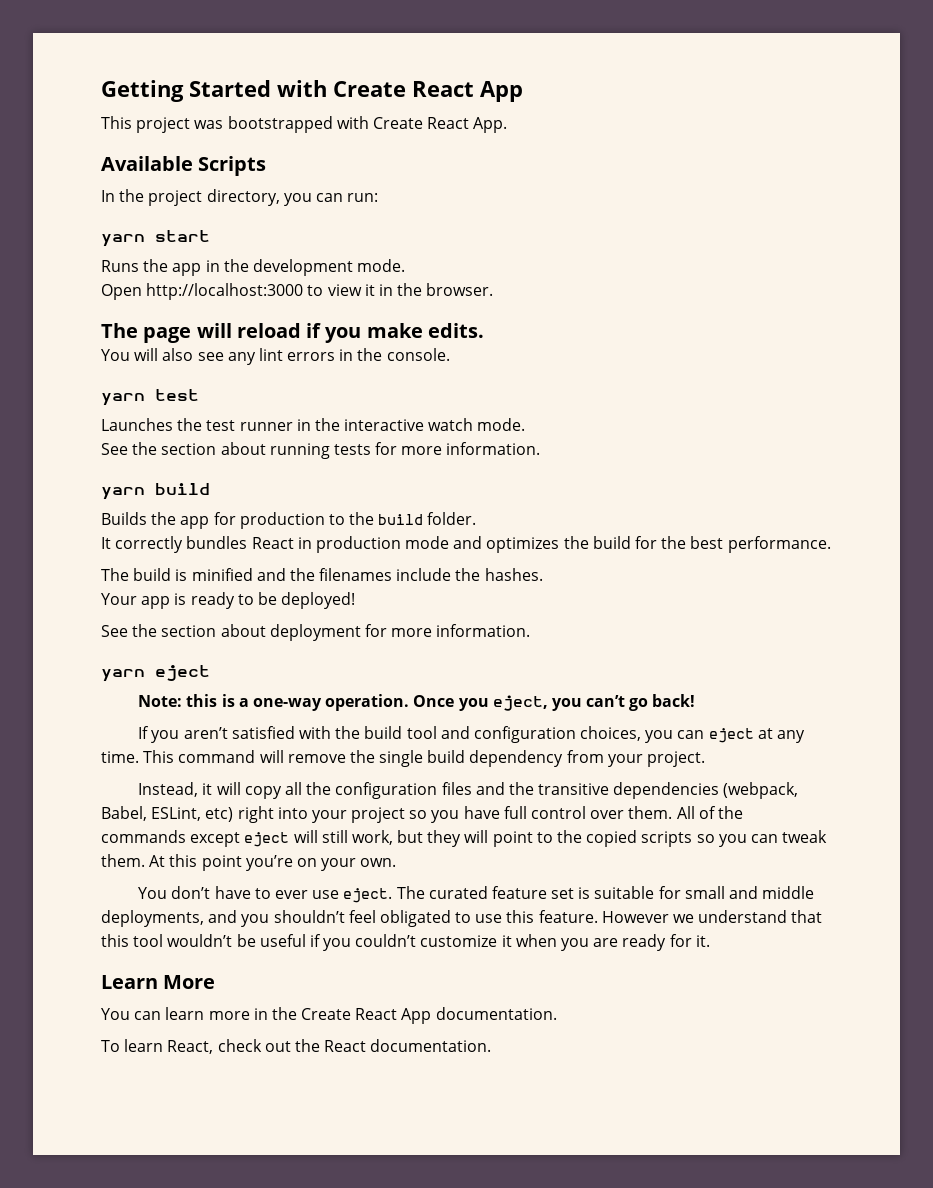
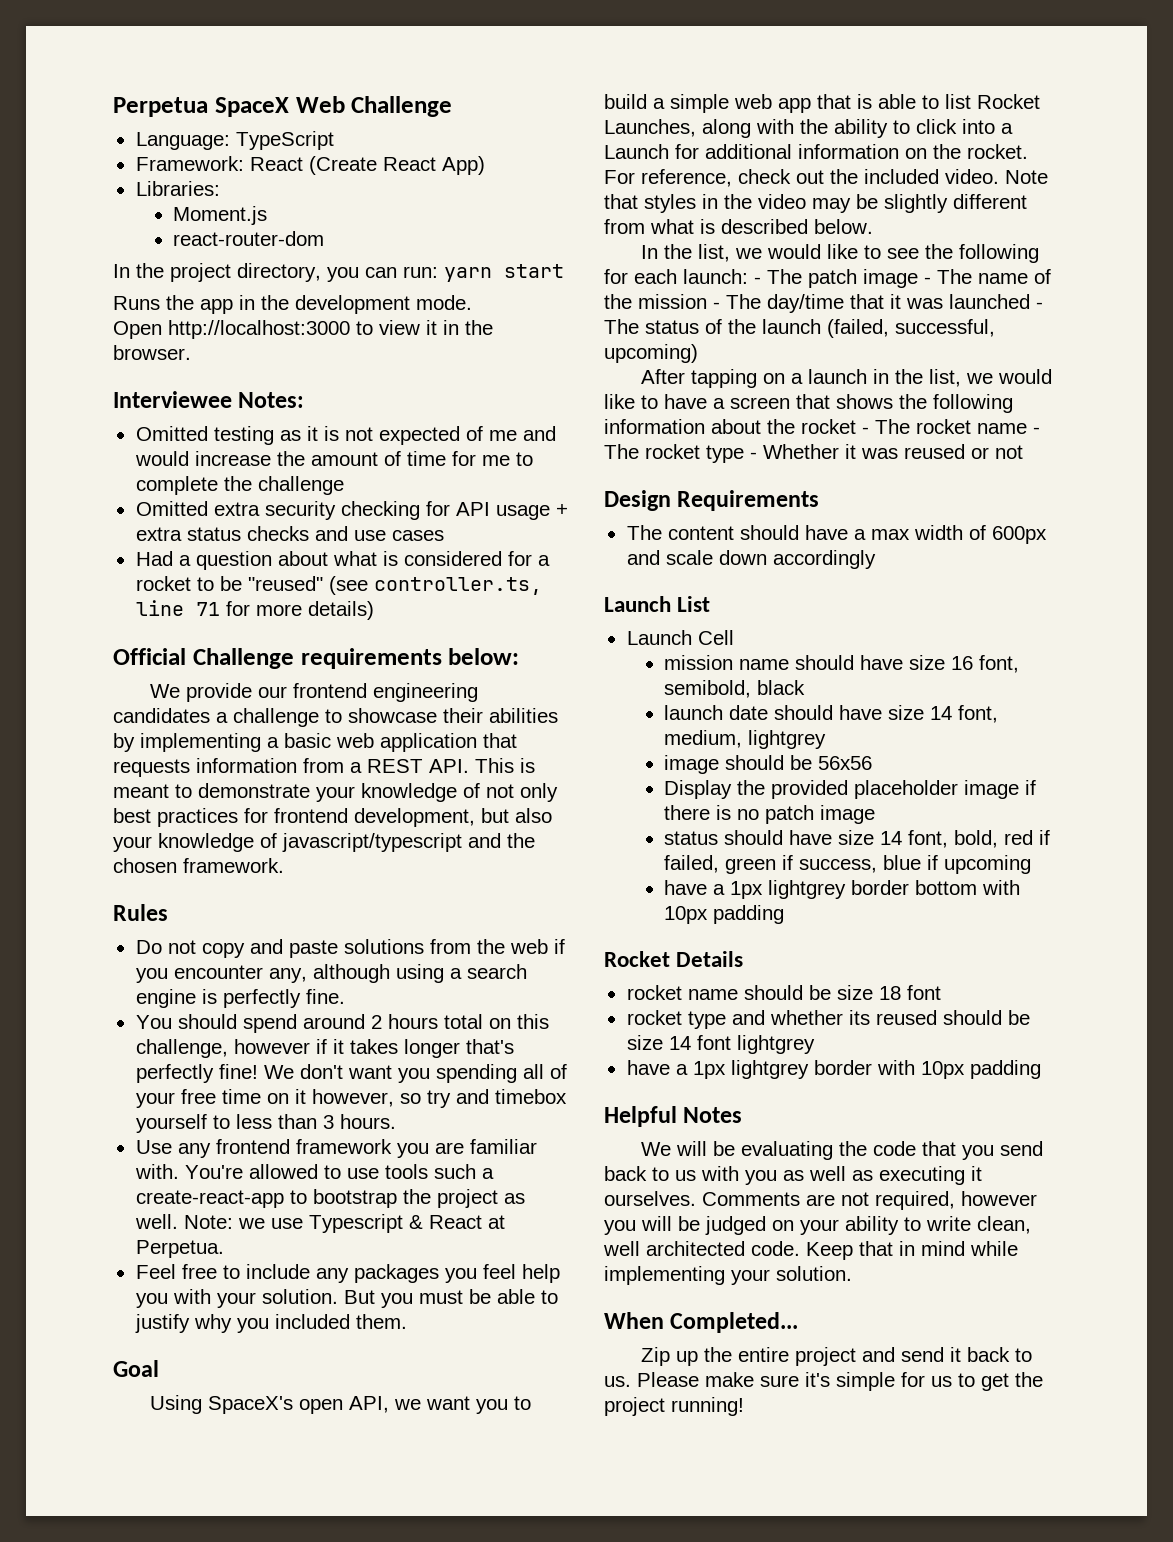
[101,80,523,102] [101,116,508,133] [101,156,267,176] Getting Started with Create React App // This project was bootstrapped with Create React App. // Available Scripts -> [113,96,453,117] [135,131,334,150] [135,156,485,175] [135,181,220,196] [173,206,268,225] [173,231,325,246] Perpetua SpaceX Web Challenge // Language: TypeScript // Framework: React (Create React App) // Libraries: // Moment.js // react-router-dom
(379, 197) // -> (438, 272) none
[101,323,484,343] [101,348,450,365] [101,389,199,406] [101,418,526,431] [101,442,541,459] [101,483,210,500] [101,512,477,529] [101,536,831,553] [101,568,543,581] [101,592,356,609] [101,624,531,641] [101,665,210,682] [138,694,696,711] [138,726,806,743] [101,750,706,767] [138,782,799,799] [101,806,743,823] [101,830,828,847] [101,854,397,871] [138,886,815,903] [101,910,823,927] [101,934,710,951] [101,975,216,989] [101,1007,557,1024] [101,1039,492,1054] The page will reload if you make edits. // You will also see any lint errors in the console. // yarn test // Launches the test runner in the interactive watch mode. // See the section about running tests for more information. // yarn build // Builds the app for production to the build folder. // It correctly bundles React in production mode and optimizes the build for the best performance. // The build is minified and the filenames include the hashes. // Your app is ready to be deployed! // See the section about deployment for more information. // yarn eject // Note: this is a one-way operation. Once you eject, you can’t go back! // If you aren’t satisfied with the build tool and configuration choices, you can eject at any time. This command will remove the single build dependency from your project. // Instead, it will copy all the configuration files and the transitive dependencies (webpack, Babel, ESLint, etc) right into your project so you have full control over them. All of the commands except eject will still work, but they will point to the copied scripts so you can tweak them. At this point you’re on your own. // You don’t have to ever use eject. The curated feature set is suitable for small and middle deployments, and you shouldn’t feel obligated to use this feature. However we understand that this tool wouldn’t be useful if you couldn’t customize it when you are ready for it. // Learn More // You can learn more in the Create React App documentation. // To learn React, check out the React documentation. -> [113,391,305,408] [135,426,556,445] [134,451,533,466] [135,476,344,495] [135,501,568,520] [135,526,444,541] [135,551,550,570] [135,576,542,595] [135,600,374,620] [113,648,520,669] [150,683,479,702] [113,708,558,727] [113,733,517,752] [113,758,535,777] [113,783,558,802] [113,808,552,827] [113,833,535,852] [113,858,284,873] [113,904,168,921] [135,939,565,958] [135,964,527,983] [135,989,345,1008] [135,1014,549,1033] [135,1039,514,1058] [135,1064,567,1083] [135,1089,567,1108] [135,1114,396,1133] [135,1139,537,1158] [134,1164,494,1179] [135,1189,525,1208] [134,1214,505,1233] [135,1240,224,1258] [135,1264,560,1283] [135,1289,558,1308] [134,1314,407,1333] [113,1360,159,1377] [150,1395,532,1414] [604,94,1040,113] [604,119,1013,138] [604,144,1028,159] [604,169,1048,187] [604,194,1027,213] [604,219,873,234] [641,244,1040,263] [604,269,1051,288] [604,294,1043,313] [604,319,995,338] [604,344,698,363] [641,369,1053,388] [604,394,1013,413] [604,419,1040,434] [604,444,1023,463] [604,490,820,511] [626,525,1047,544] [626,550,876,569] [604,596,711,612] [626,630,734,645] [664,655,1020,673] [664,680,806,698] [664,705,999,723] [664,730,827,749] [664,755,873,774] [664,780,1037,799] [664,805,876,824] [664,830,1051,848] [664,855,1032,874] [664,880,1021,899] [664,905,785,924] [604,951,744,967] [626,985,941,1000] [626,1010,1030,1029] [626,1035,815,1054] [626,1060,1041,1079] [604,1106,743,1127] [641,1141,1044,1160] [604,1166,982,1185] [604,1191,1037,1210] [604,1216,1031,1235] [603,1241,1018,1260] [604,1266,852,1285] [604,1312,799,1333] [641,1347,1033,1366] [604,1372,1043,1391] [604,1397,744,1416] Interviewee Notes: // Omitted testing as it is not expected of me and would increase the amount of time for me to complete the challenge // Omitted extra security checking for API usage + extra status checks and use cases // Had a question about what is considered for a rocket to be "reused" (see controller.ts, line 71 for more details) // Official Challenge requirements below: // We provide our frontend engineering candidates a challenge to showcase their abilities by implementing a basic web application that requests information from a REST API. This is meant to demonstrate your knowledge of not only best practices for frontend development, but also your knowledge of javascript/typescript and the chosen framework. // Rules // Do not copy and paste solutions from the web if you encounter any, although using a search engine is perfectly fine. // You should spend around 2 hours total on this challenge, however if it takes longer that's perfectly fine! We don't want you spending all of your free time on it however, so try and timebox yourself to less than 3 hours. // Use any frontend framework you are familiar with. You're allowed to use tools such a create-react-app to bootstrap the project as well. Note: we use Typescript & React at Perpetua. // Feel free to include any packages you feel help you with your solution. But you must be able to justify why you included them. // Goal // Using SpaceX's open API, we want you to build a simple web app that is able to list Rocket Launches, along with the ability to click into a Launch for additional information on the rocket. For reference, check out the included video. Note that styles in the video may be slightly different from what is described below. // In the list, we would like to see the following for each launch: - The patch image - The name of the mission - The day/time that it was launched - The status of the launch (failed, successful, upcoming) // After tapping on a launch in the list, we would like to have a screen that shows the following information about the rocket - The rocket name - The rocket type - Whether it was reused or not // Design Requirements // The content should have a max width of 600px and scale down accordingly // Launch List // Launch Cell // mission name should have size 16 font, semibold, black // launch date should have size 14 font, medium, lightgrey // image should be 56x56 // Display the provided placeholder image if there is no patch image // status should have size 14 font, bold, red if failed, green if success, blue if upcoming // have a 1px lightgrey border bottom with 10px padding // Rocket Details // rocket name should be size 18 font // rocket type and whether its reused should be size 14 font lightgrey // have a 1px lightgrey border with 10px padding // Helpful Notes // We will be evaluating the code that you send back to us with you as well as executing it ourselves. Comments are not required, however you will be judged on your ability to write clean, well architected code. Keep that in mind while implementing your solution. // When Completed... // Zip up the entire project and send it back to us. Please make sure it's simple for us to get the project running!

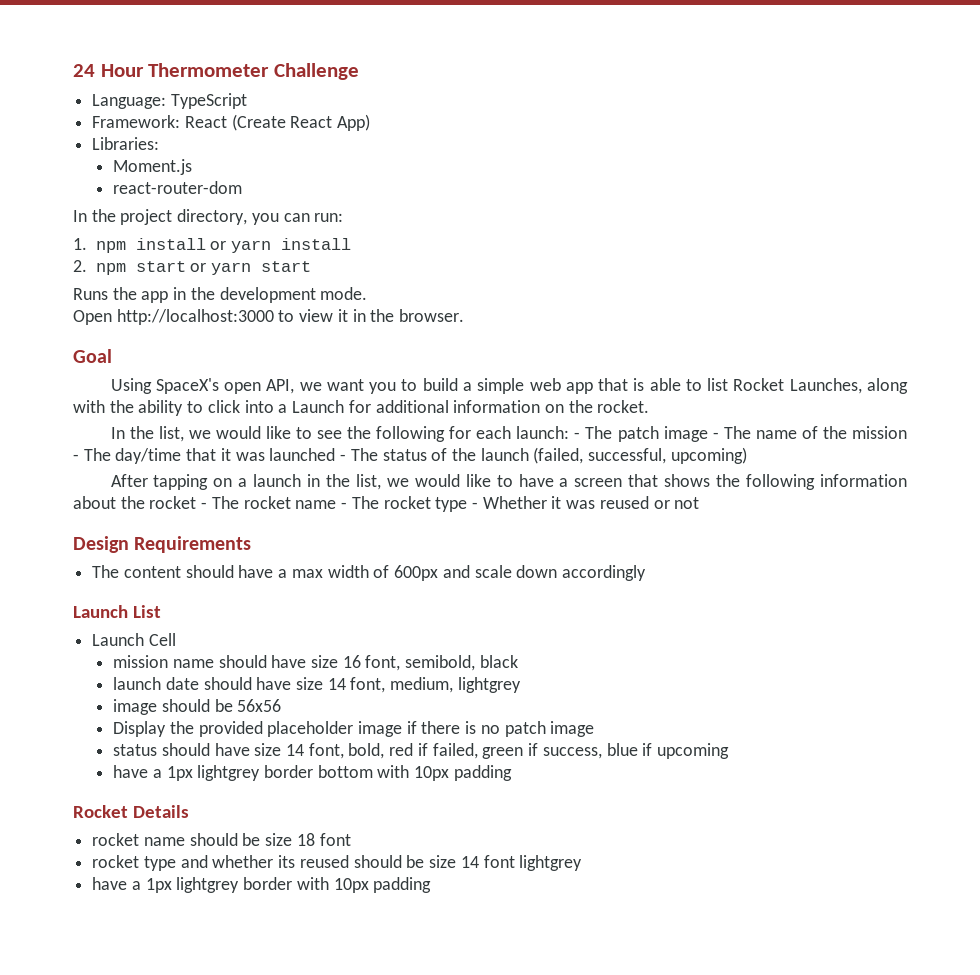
[113,96,345,117] Perpetua SpaceX Web -> [73,63,270,77] 24 Hour Thermometer
(438, 272) none -> [73,238,352,253] [73,260,207,275] // 1. npm install or yarn install // 2. npm start or
[113,391,305,408] [135,426,556,445] [134,451,533,466] [135,476,344,495] [135,501,568,520] [135,526,444,541] [135,551,550,570] [135,576,542,595] [135,600,374,620] [113,648,520,669] [150,683,479,702] [113,708,558,727] [113,733,517,752] [113,758,535,777] [113,783,558,802] [113,808,552,827] [113,833,535,852] [113,858,284,873] [113,904,168,921] [135,939,565,958] [135,964,527,983] [135,989,345,1008] [135,1014,549,1033] [135,1039,514,1058] [135,1064,567,1083] [135,1089,567,1108] [135,1114,396,1133] [135,1139,537,1158] [134,1164,494,1179] [135,1189,525,1208] [134,1214,505,1233] [135,1240,224,1258] [135,1264,560,1283] [135,1289,558,1308] [134,1314,407,1333] // Interviewee Notes: // Omitted testing as it is not expected of me and would increase the amount of time for me to complete the challenge // Omitted extra security checking for API usage + extra status checks and use cases // Had a question about what is considered for a rocket to be "reused" (see controller.ts, line 71 for more details) // Official Challenge requirements below: // We provide our frontend engineering candidates a challenge to showcase their abilities by implementing a basic web application that requests information from a REST API. This is meant to demonstrate your knowledge of not only best practices for frontend development, but also your knowledge of javascript/typescript and the chosen framework. // Rules // Do not copy and paste solutions from the web if you encounter any, although using a search engine is perfectly fine. // You should spend around 2 hours total on this challenge, however if it takes longer that's perfectly fine! We don't want you spending all of your free time on it however, so try and timebox yourself to less than 3 hours. // Use any frontend framework you are familiar with. You're allowed to use tools such a create-react-app to bootstrap the project as well. Note: we use Typescript & React at Perpetua. // Feel free to include any packages you feel help you with your solution. But you must be able to justify why you included them. -> (465, 315) none
[604,169,1048,187] [604,194,1027,213] [604,219,873,234] For reference, check out the included video. Note that styles in the video may be slightly different from what is described below. -> (650, 406) none
[604,1106,743,1127] [641,1141,1044,1160] [604,1166,982,1185] [604,1191,1037,1210] [604,1216,1031,1235] [603,1241,1018,1260] [604,1266,852,1285] [604,1312,799,1333] [641,1347,1033,1366] [604,1372,1043,1391] [604,1397,744,1416] // Helpful Notes // We will be evaluating the code that you send back to us with you as well as executing it ourselves. Comments are not required, however you will be judged on your ability to write clean, well architected code. Keep that in mind while implementing your solution. // When Completed... // Zip up the entire project and send it back to us. Please make sure it's simple for us to get the project running! -> (432, 885) none

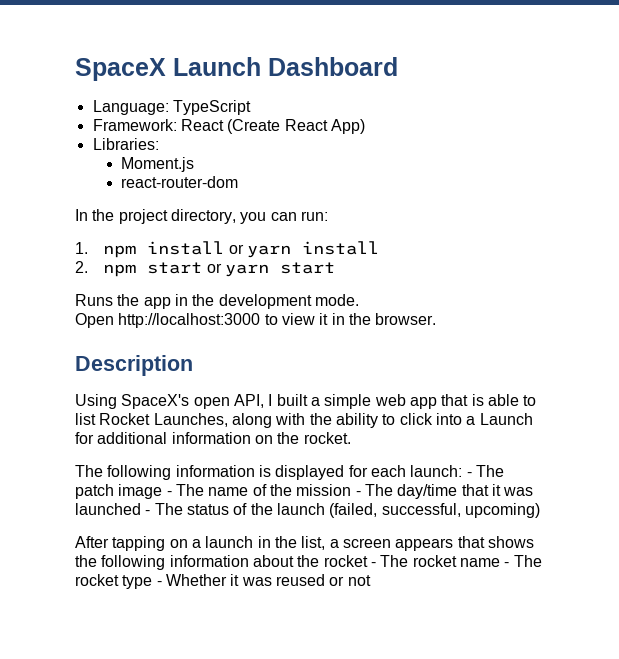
[73,63,359,80] 24 Hour Thermometer Challenge -> [75,57,398,81] SpaceX Launch Dashboard
[73,349,112,363] Goal -> [75,355,193,376] Description
[299,378,458,394] we want you to build -> [268,394,308,406] I built
[110,426,446,442] In the list, we would like to see the following -> [75,465,345,480] The following information is displayed
[386,474,554,487] we would like to have -> (326, 543) none
(623, 482) none -> [395,538,454,551] appears
[73,536,252,553] [92,565,646,581] [73,605,161,618] [92,633,176,646] [113,655,518,671] [113,677,521,693] [113,699,282,715] [113,721,595,737] [113,743,730,759] [113,765,512,781] [73,805,189,818] [92,833,351,846] [92,855,583,871] [92,877,432,893] // Design Requirements // The content should have a max width of 600px and scale down accordingly // Launch List // Launch Cell // mission name should have size 16 font, semibold, black // launch date should have size 14 font, medium, lightgrey // image should be 56x56 // Display the provided placeholder image if there is no patch image // status should have size 14 font, bold, red if failed, green if success, blue if upcoming // have a 1px lightgrey border bottom with 10px padding // Rocket Details // rocket name should be size 18 font // rocket type and whether its reused should be size 14 font lightgrey // have a 1px lightgrey border with 10px padding -> (371, 580) none

